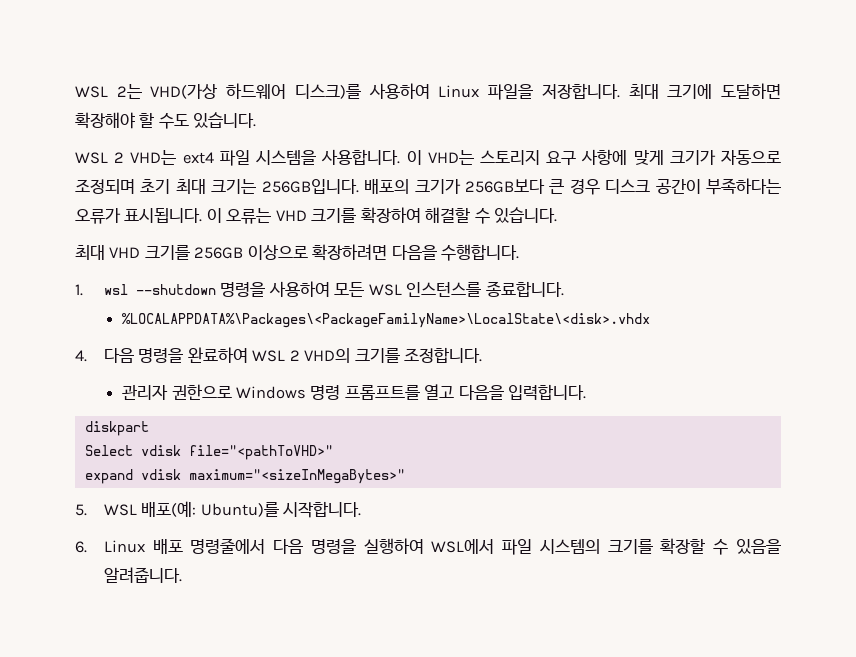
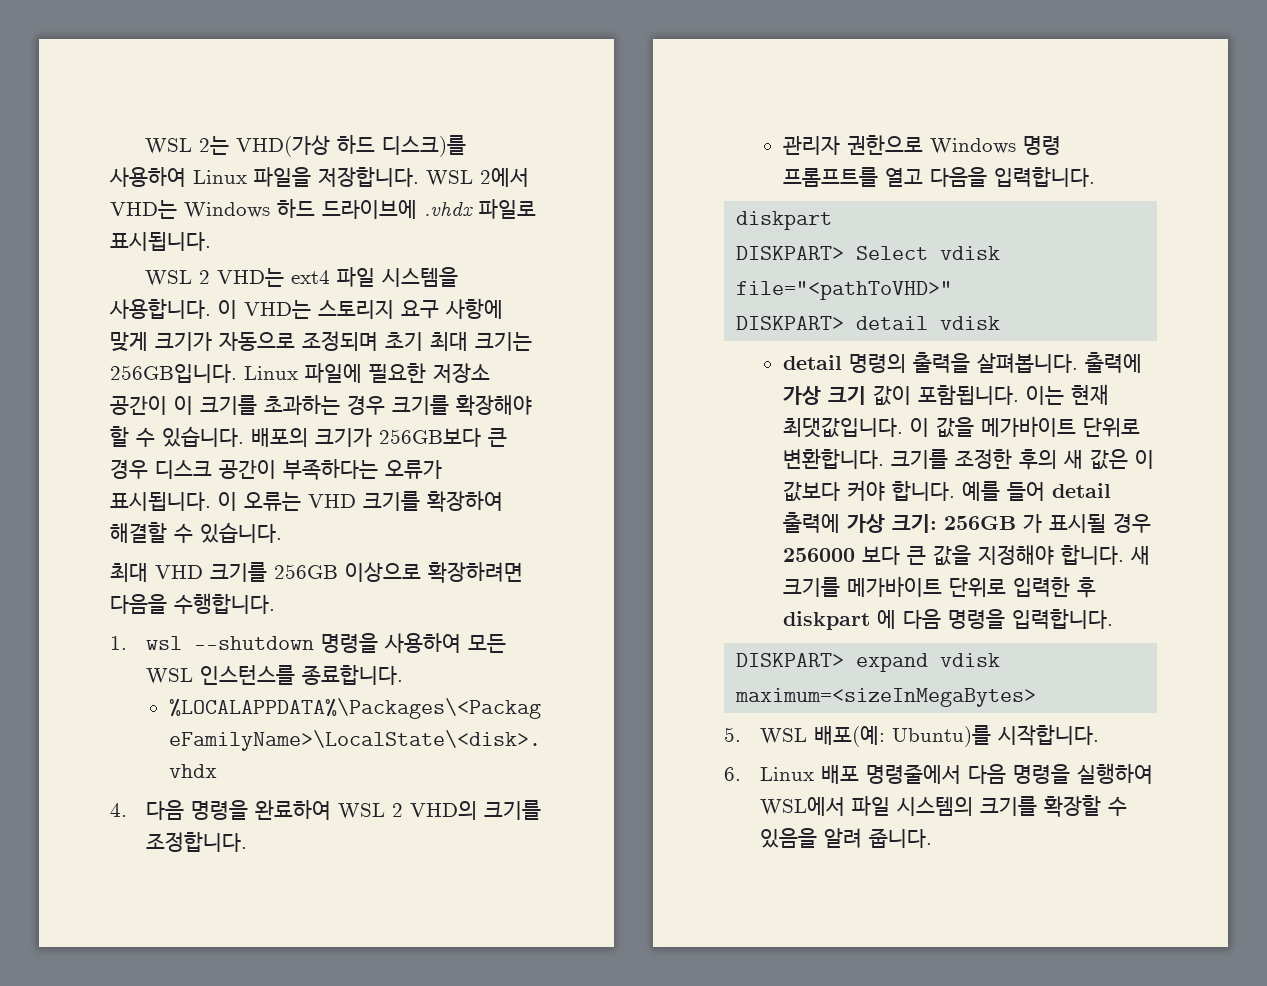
[226,83,287,99] 하드웨어 -> [337,135,376,154] 하드
[628,83,782,99] [75,112,257,129] 최대 크기에 도달하면 확장해야 할 수도 있습니다. -> [426,168,529,187] [110,199,536,219] [110,232,211,251] WSL 2에서 VHD는 Windows 하드 드라이브에 .vhdx 파일로 표시됩니다.
(359, 186) none -> [244,363,490,383] [110,395,532,416] [110,426,244,447] Linux 파일에 필요한 저장소 공간이 이 크기를 초과하는 경우 크기를 확장해야 할 수 있습니다.
(149, 428) none -> [736,246,845,260] DISKPART>
(333, 452) none -> [736,316,1001,330] [782,352,1142,373] [782,384,1109,406] [782,416,1140,438] [782,448,1154,470] [782,480,1111,502] [782,512,1151,533] [782,544,1150,566] [782,576,1096,598] [782,608,1113,630] [736,653,845,667] DISKPART> detail vdisk // detail 명령의 출력을 살펴봅니다. 출력에 가상 크기 값이 포함됩니다. 이는 현재 최댓값입니다. 이 값을 메가바이트 단위로 변환합니다. 크기를 조정한 후의 새 값은 이 값보다 커야 합니다. 예를 들어 detail 출력에 가상 크기: 256GB 가 표시될 경우 256000 보다 큰 값을 지정해야 합니다. 새 크기를 메가바이트 단위로 입력한 후 diskpart 에 다음 명령을 입력합니다. // DISKPART>
[188,469,405,484] maximum="<sizeInMegaBytes>" -> [735,688,1037,707] maximum=<sizeInMegaBytes>
[103,567,182,583] 알려줍니다. -> [824,828,933,848] 알려 줍니다.

